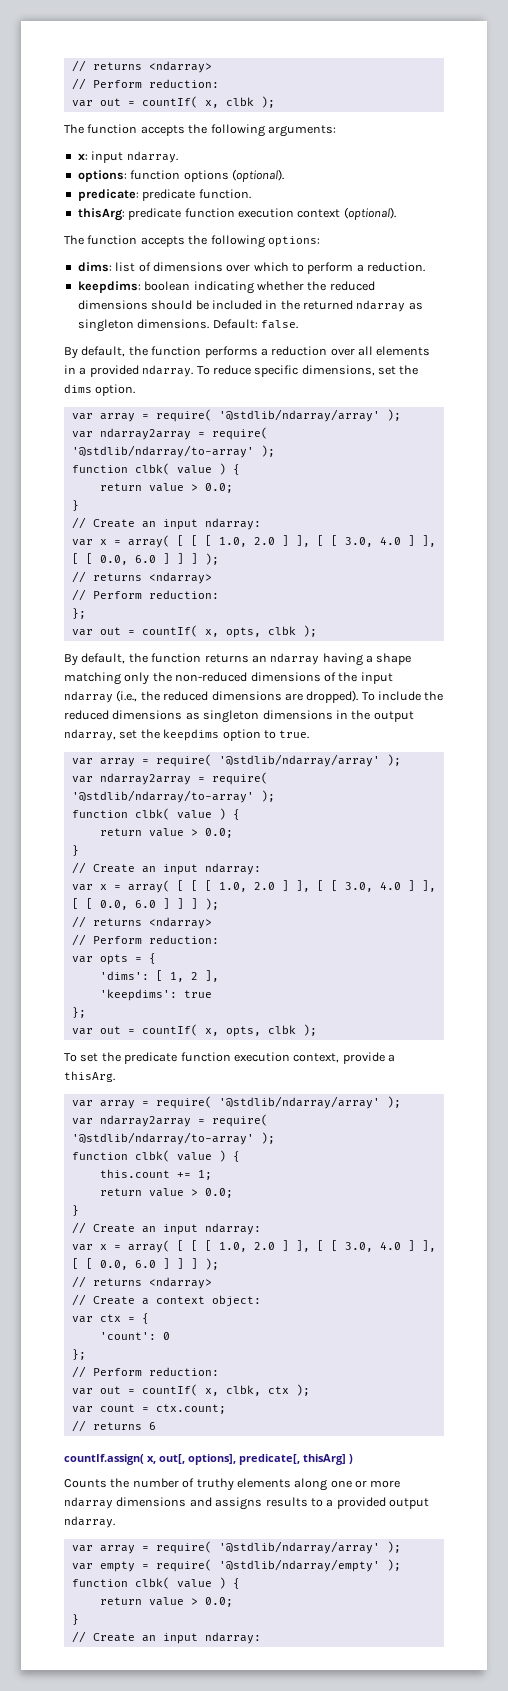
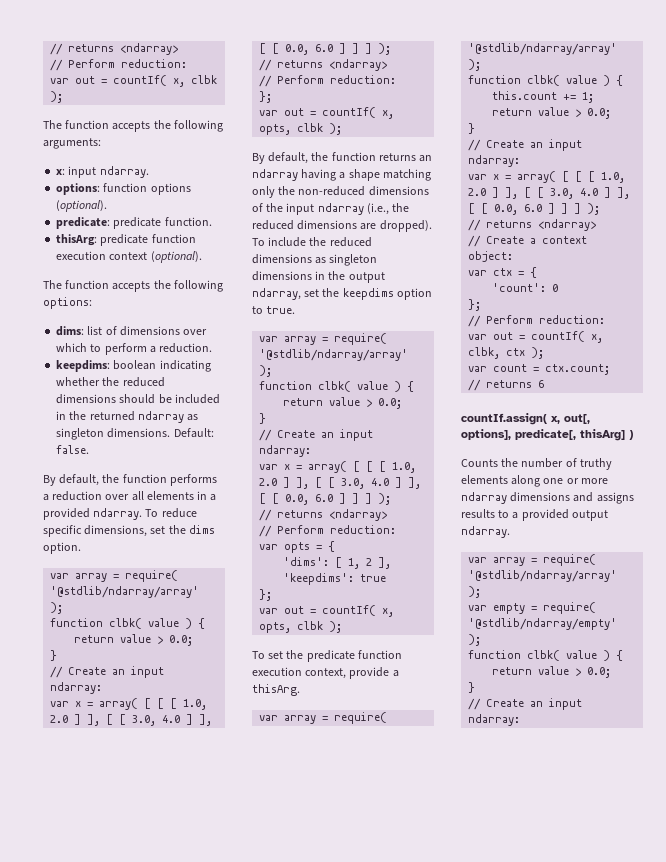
[71,427,268,440] [71,445,275,458] // var ndarray2array = require( '@stdlib/ndarray/to-array' ); -> (64, 608) none
[71,772,268,785] [71,790,275,803] // var ndarray2array = require( '@stdlib/ndarray/to-array' ); -> (273, 371) none
[71,1114,268,1127] [71,1132,275,1145] // var ndarray2array = require( '@stdlib/ndarray/to-array' ); -> (482, 65) none

